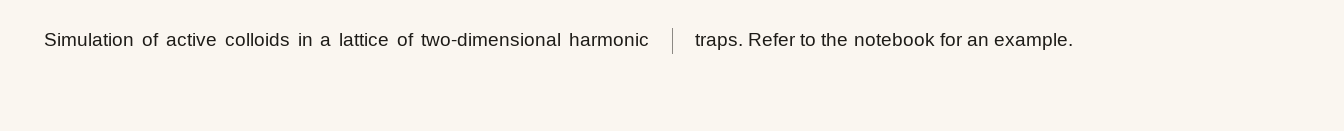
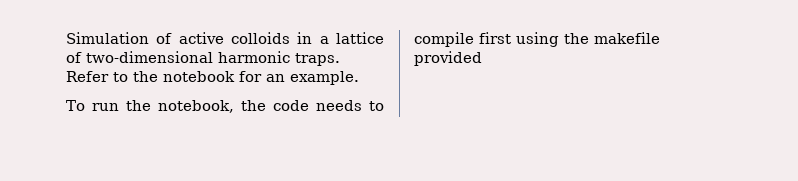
(1073, 41) none -> [66,100,384,113] [414,32,660,47] [414,51,482,66] // To run the notebook, the code needs to compile first using the makefile provided

